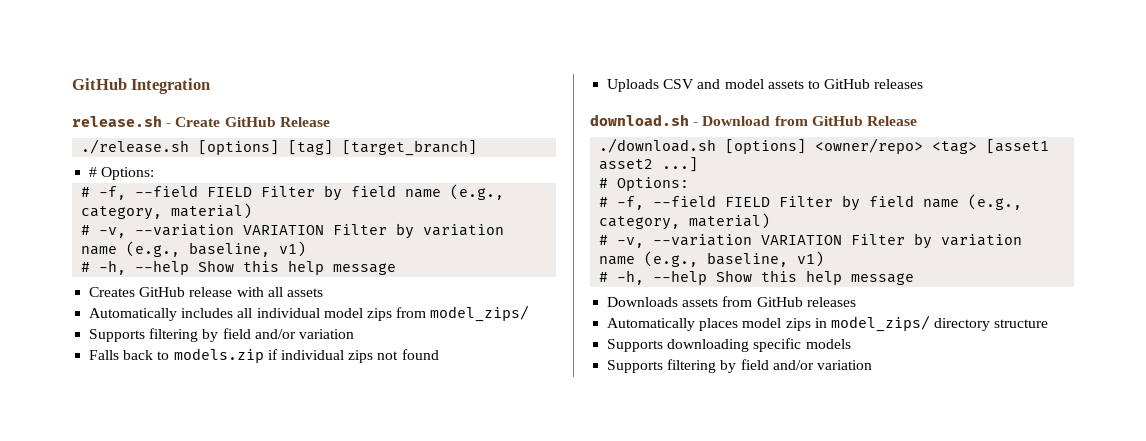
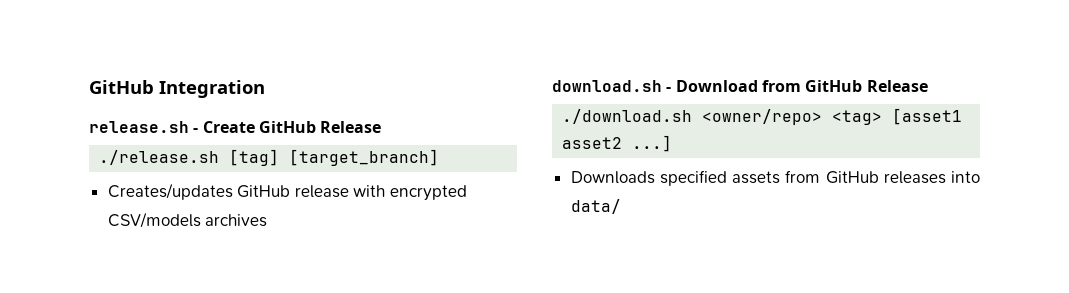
[198,140,280,155] [options] -> (220, 157) none
[89,167,155,180] [81,184,505,201] [81,203,253,220] [81,223,505,239] [81,241,307,257] [81,260,397,275] [89,287,323,297] [89,305,530,322] [89,328,354,342] [89,348,439,363] [607,79,924,92] # Options: // # -f, --field FIELD Filter by field name (e.g., category, material) // # -v, --variation VARIATION Filter by variation name (e.g., baseline, v1) // # -h, --help Show this help message // Creates GitHub release with all assets // Automatically includes all individual model zips from model_zips/ // Supports filtering by field and/or variation // Falls back to models.zip if individual zips not found // Uploads CSV and model assets to GitHub releases -> [107,183,468,201] [107,212,268,228] Creates/updates GitHub release with encrypted CSV/models archives
[725,139,807,154] [options] -> (693, 116) none
[599,177,690,191] [599,194,1023,211] [599,213,771,230] [599,233,1023,249] [599,251,825,267] [599,270,915,285] // # Options: // # -f, --field FIELD Filter by field name (e.g., category, material) // # -v, --variation VARIATION Filter by variation name (e.g., baseline, v1) // # -h, --help Show this help message -> (673, 143) none
(679, 302) none -> [659,170,727,186] specified
[607,315,1049,332] [607,338,851,352] [607,359,872,373] // Automatically places model zips in model_zips/ directory structure // Supports downloading specific models // Supports filtering by field and/or variation -> [951,171,980,183] [570,199,621,214] into data/

